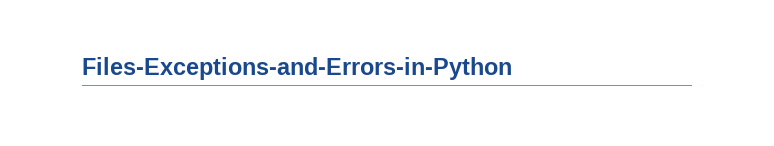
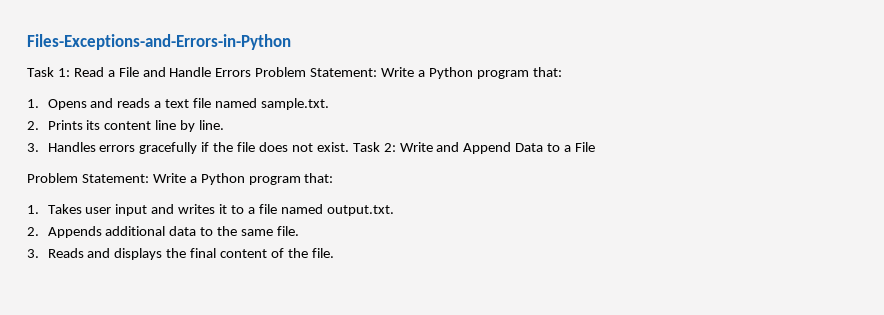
(512, 68) none -> [27,67,562,79] [27,98,329,110] [27,120,225,132] [27,142,596,154] [27,173,334,185] [27,204,394,216] [27,226,299,238] [27,248,334,260] // Task 1: Read a File and Handle Errors Problem Statement: Write a Python program that: // 1. Opens and reads a text file named sample.txt. // 2. Prints its content line by line. // 3. Handles errors gracefully if the file does not exist. Task 2: Write and Append Data to a File // Problem Statement: Write a Python program that: // 1. Takes user input and writes it to a file named output.txt. // 2. Appends additional data to the same file. // 3. Reads and displays the final content of the file.

